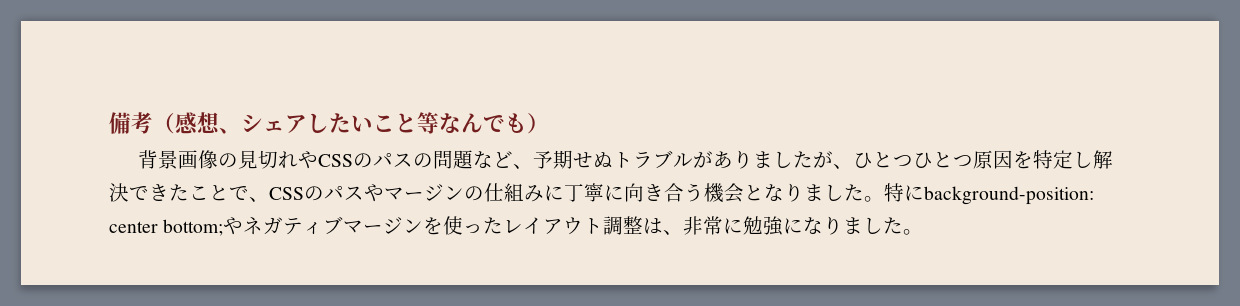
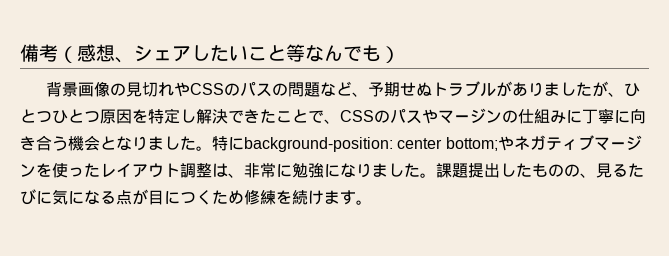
(924, 232) none -> [436,163,644,178] [20,189,372,205] 課題提出したものの、見るたびに気になる点が目につくため修練を続けます。

